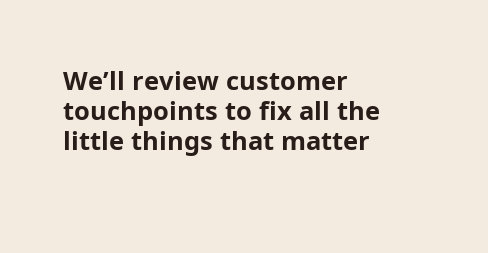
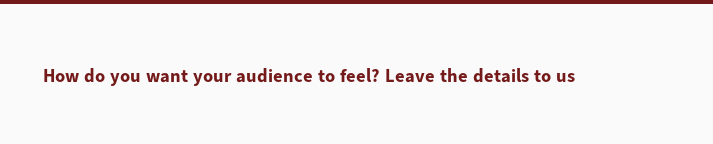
[63,71,348,90] [63,101,380,126] [63,131,370,156] We’ll review customer touchpoints to fix all the little things that matter -> [43,68,575,86] How do you want your audience to feel? Leave the details to us

